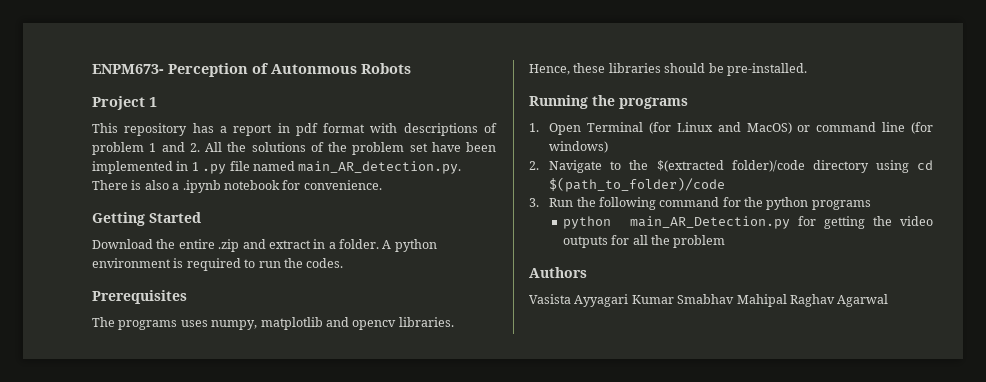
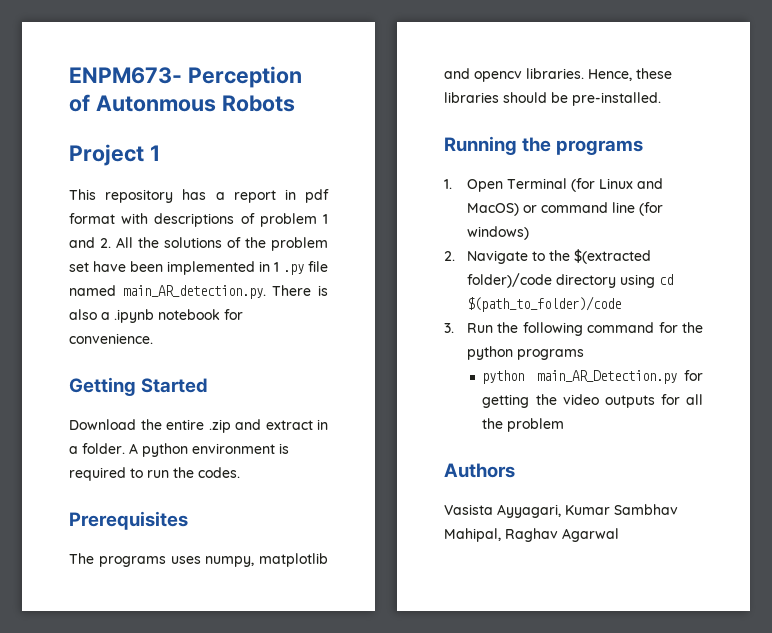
[574,294,787,307] Ayyagari Kumar Smabhav Mahipal -> [497,504,678,518] [444,528,501,542] Ayyagari, Kumar Sambhav Mahipal,

